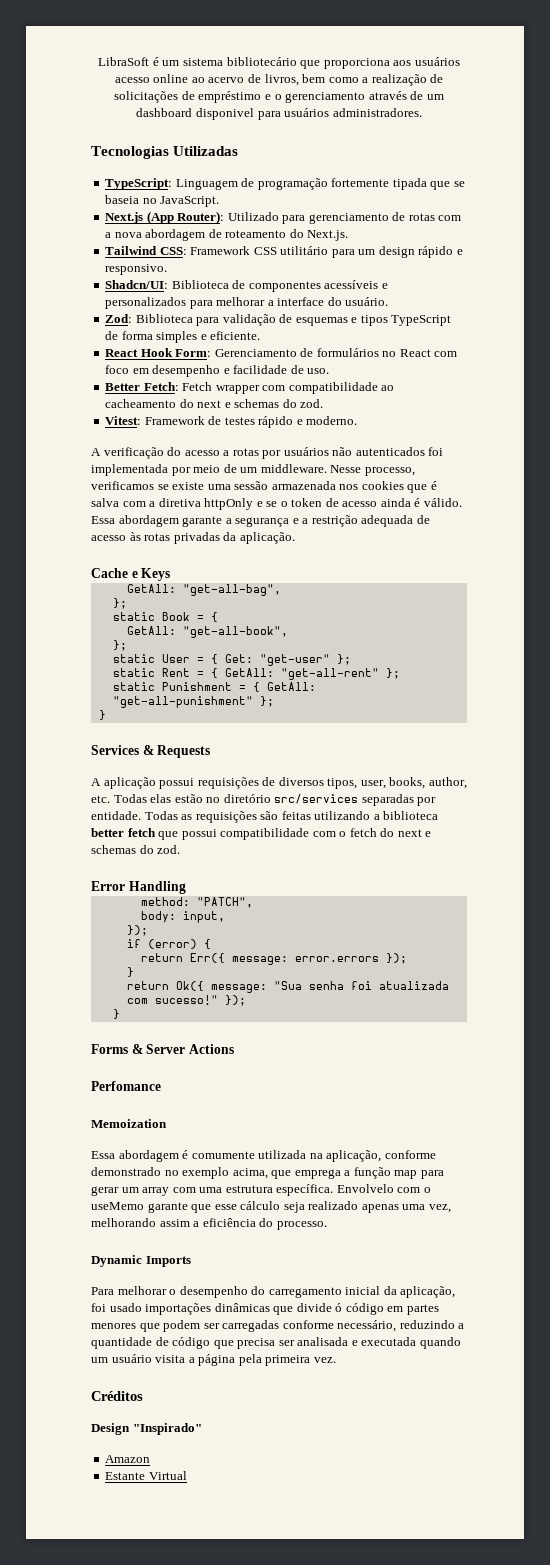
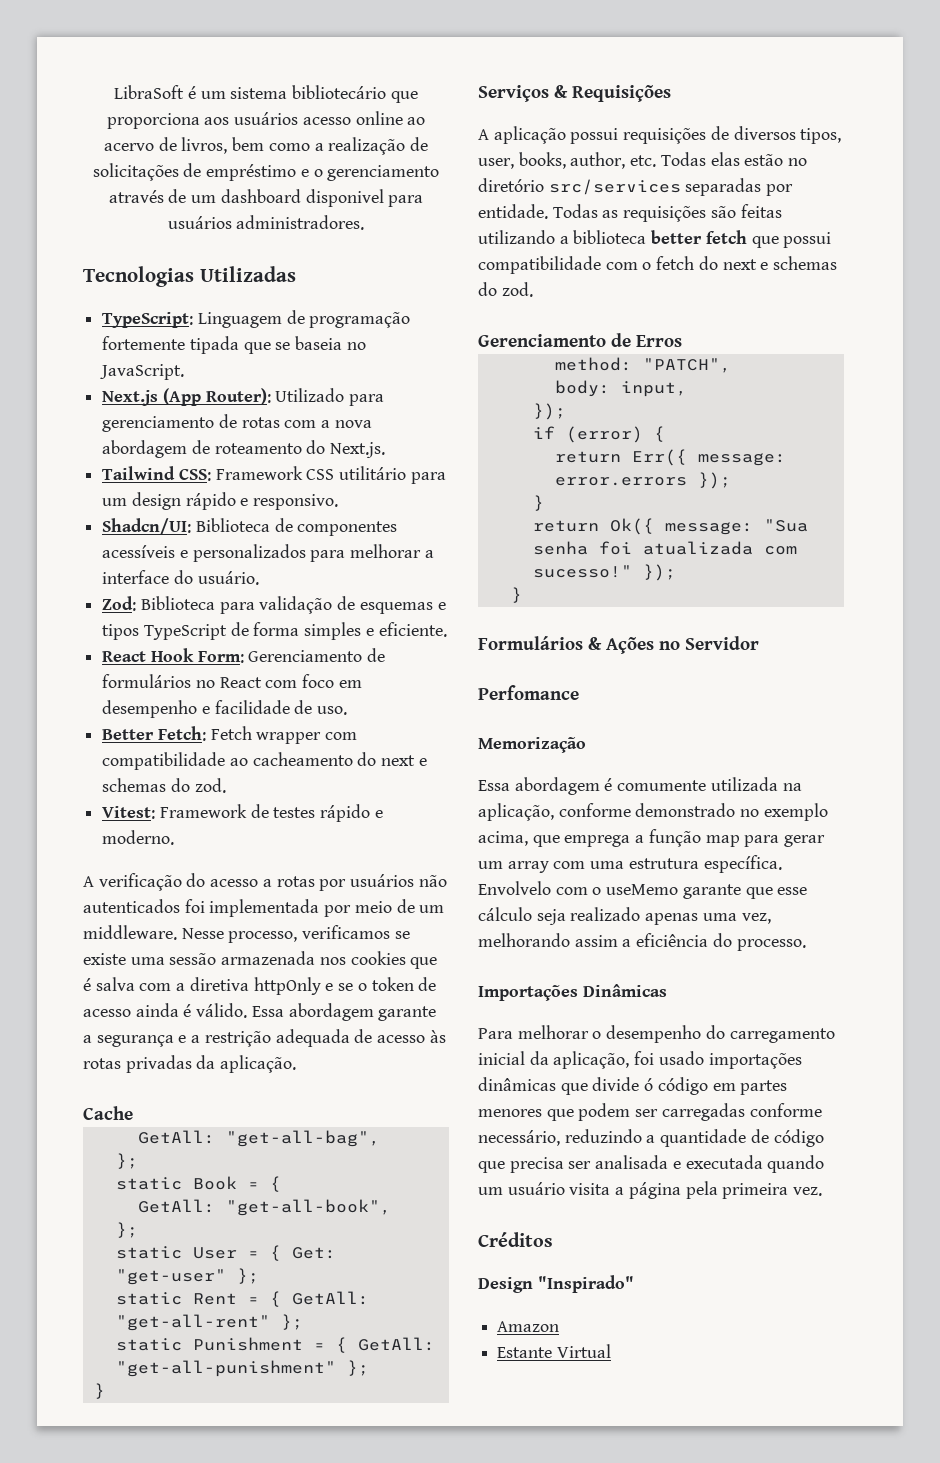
[131,568,171,581] e Keys -> (133, 1113) none
[91,745,211,758] Services & Requests -> [478,85,671,102] Serviços & Requisições
[91,881,186,894] Error Handling -> [478,333,682,347] Gerenciamento de Erros
[91,1044,234,1054] Forms & Server Actions -> [478,636,759,654] Formulários & Ações no Servidor
[91,1119,167,1128] Memoization -> [478,737,586,753] Memorização
[91,1255,191,1267] Dynamic Imports -> [478,984,667,1001] Importações Dinâmicas

